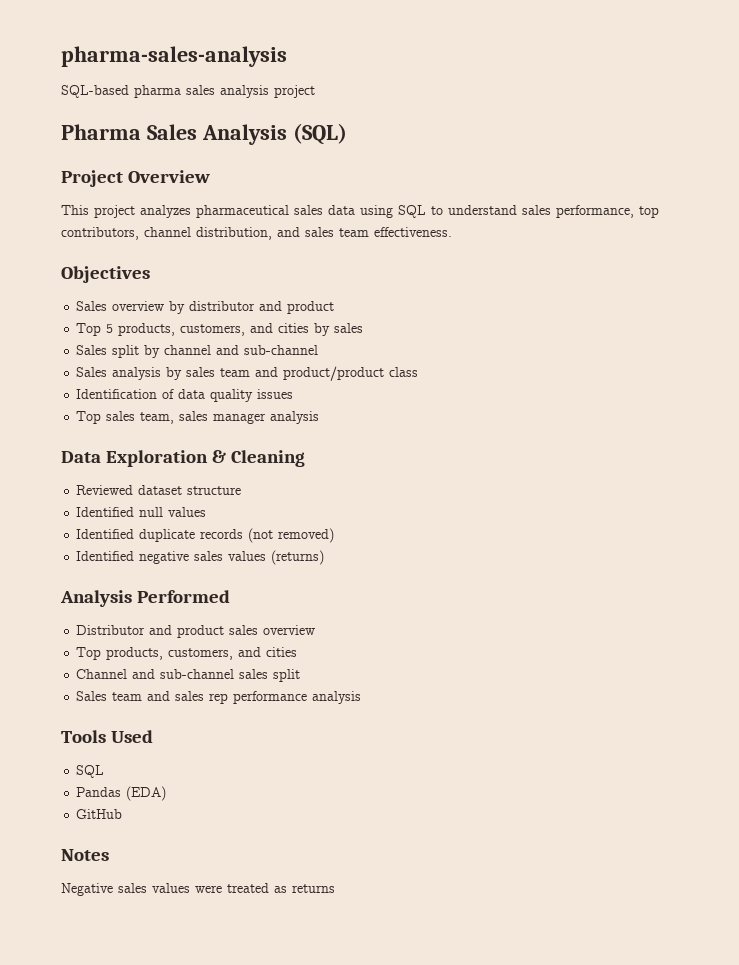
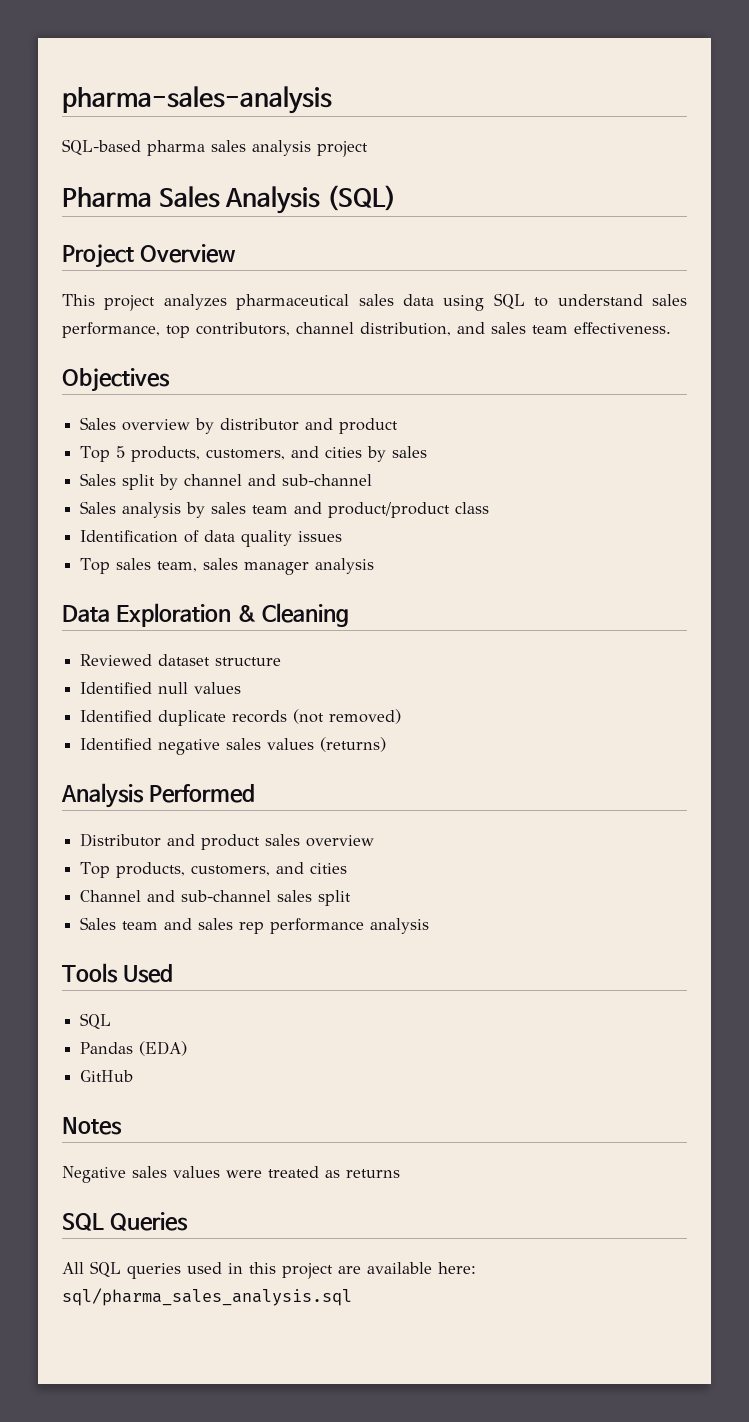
(335, 888) none -> [62,1212,188,1231] [62,1261,476,1279] [62,1288,352,1306] // SQL Queries // All SQL queries used in this project are available here: sql/pharma_sales_analysis.sql

